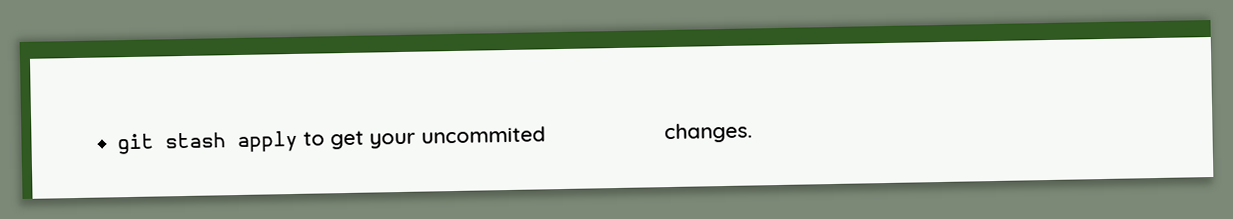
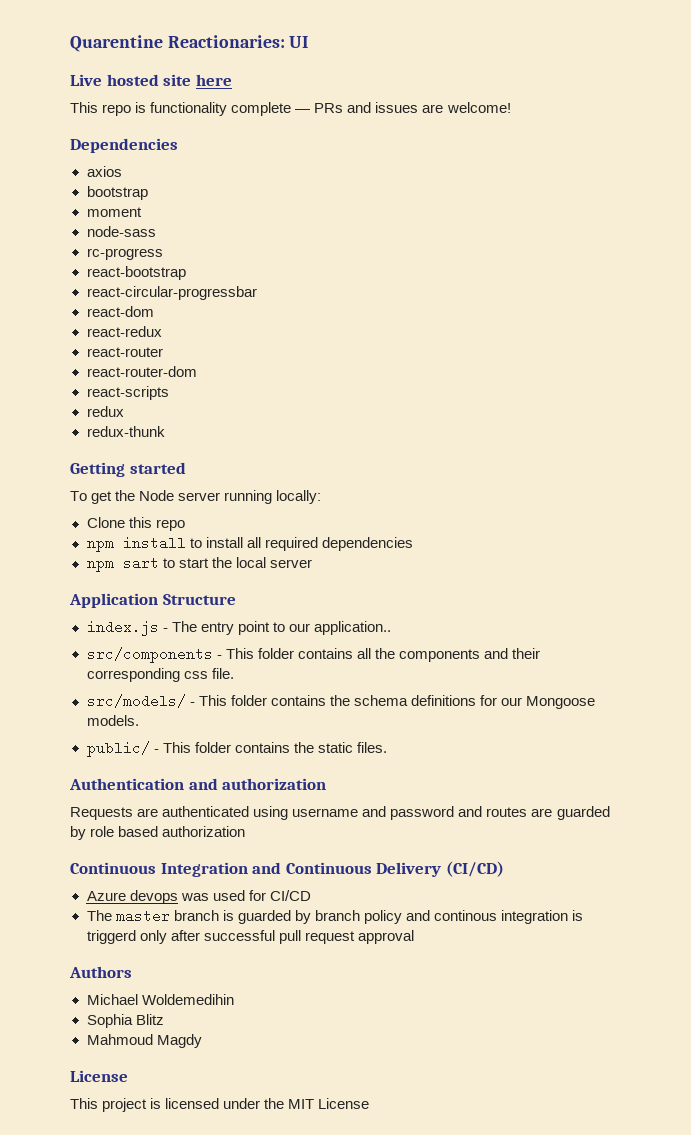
[117,122,754,155] git stash apply to get your uncommited changes. -> [70,35,309,52] [70,74,232,86] [70,102,511,116] [70,138,178,153] [86,166,122,177] [86,186,148,200] [86,207,142,217] [86,226,156,237] [86,248,163,260] [86,266,186,280] [86,286,257,300] [86,306,154,317] [86,326,162,337] [86,347,163,357] [86,366,197,377] [86,386,169,400] [86,406,124,417] [86,426,165,437] [70,462,186,477] [70,490,322,504] [86,517,185,531] [86,536,413,552] [86,556,312,572] [69,593,236,608] [86,620,391,636] [86,647,540,663] [86,668,234,682] [86,694,595,709] [86,715,139,726] [86,741,387,757] [69,778,327,790] [70,806,610,820] [70,826,246,840] [70,861,504,877] [86,890,311,904] [86,909,584,924] [86,930,414,944] [69,966,132,978] [86,994,234,1005] [86,1014,164,1028] [86,1034,202,1048] [70,1070,128,1082] [70,1098,370,1112] Quarentine Reactionaries: UI // Live hosted site here // This repo is functionality complete — PRs and issues are welcome! // Dependencies // axios // bootstrap // moment // node-sass // rc-progress // react-bootstrap // react-circular-progressbar // react-dom // react-redux // react-router // react-router-dom // react-scripts // redux // redux-thunk // Getting started // To get the Node server running locally: // Clone this repo // npm install to install all required dependencies // npm sart to start the local server // Application Structure // index.js - The entry point to our application.. // src/components - This folder contains all the components and their corresponding css file. // src/models/ - This folder contains the schema definitions for our Mongoose models. // public/ - This folder contains the static files. // Authentication and authorization // Requests are authenticated using username and password and routes are guarded by role based authorization // Continuous Integration and Continuous Delivery (CI/CD) // Azure devops was used for CI/CD // The master branch is guarded by branch policy and continous integration is triggerd only after successful pull request approval // Authors // Michael Woldemedihin // Sophia Blitz // Mahmoud Magdy // License // This project is licensed under the MIT License

